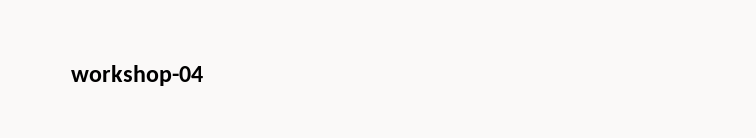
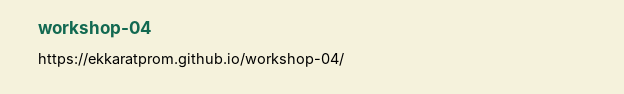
(203, 75) none -> [38,53,344,68] // https://ekkaratprom.github.io/workshop-04/

